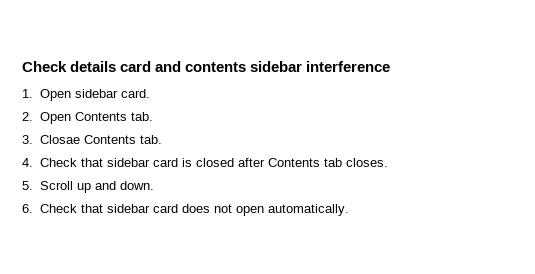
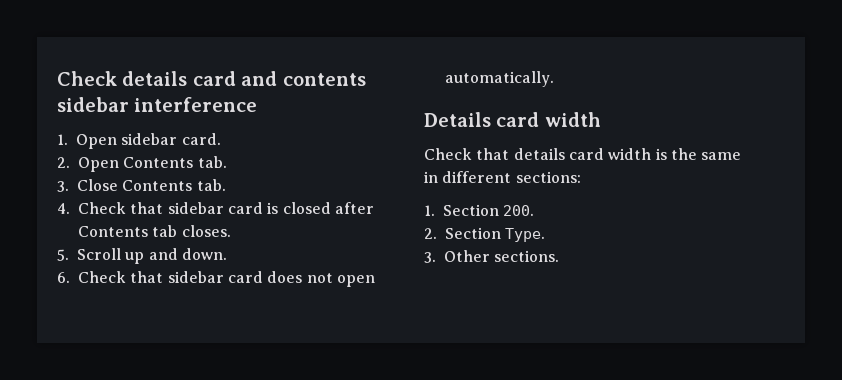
[40,135,81,144] Closae -> [77,179,118,191] Close
(350, 210) none -> [424,112,601,127] [424,148,742,160] [424,171,581,183] [424,204,535,216] [424,227,546,242] [424,250,560,263] // Details card width // Check that details card width is the same in different sections: // 1. Section 200. // 2. Section Type. // 3. Other sections.

